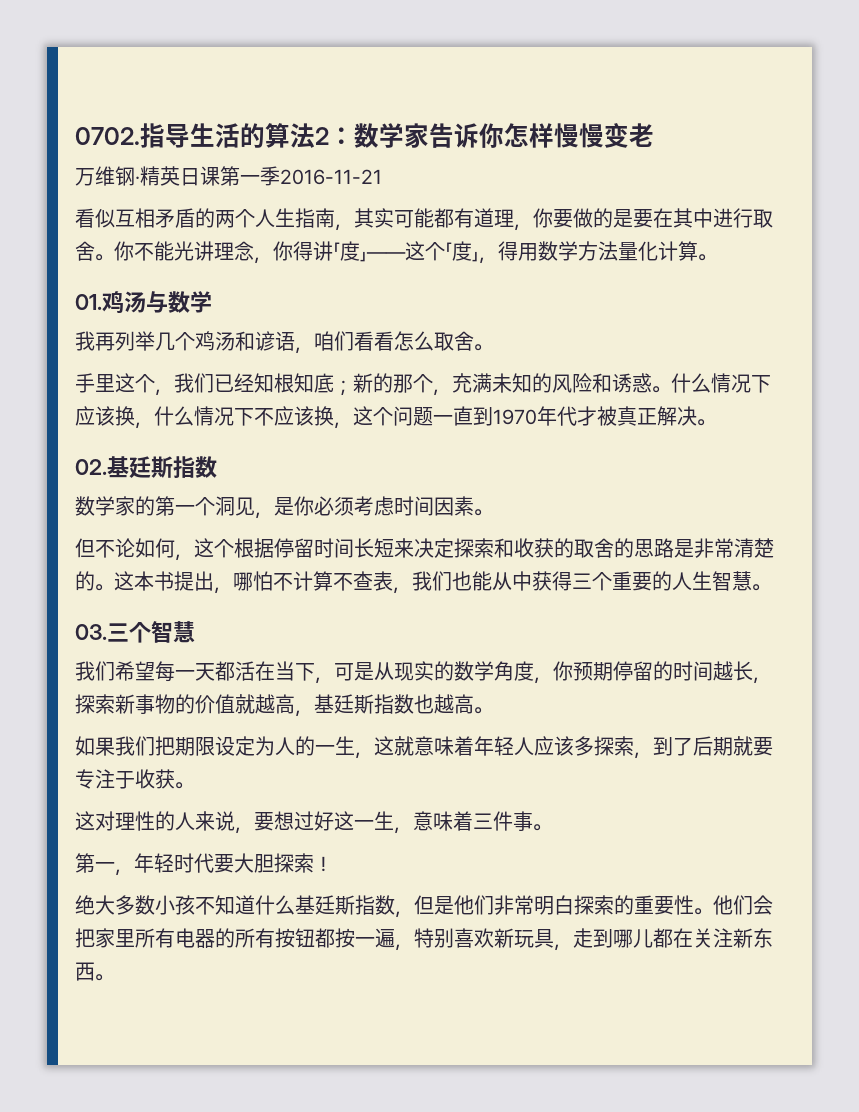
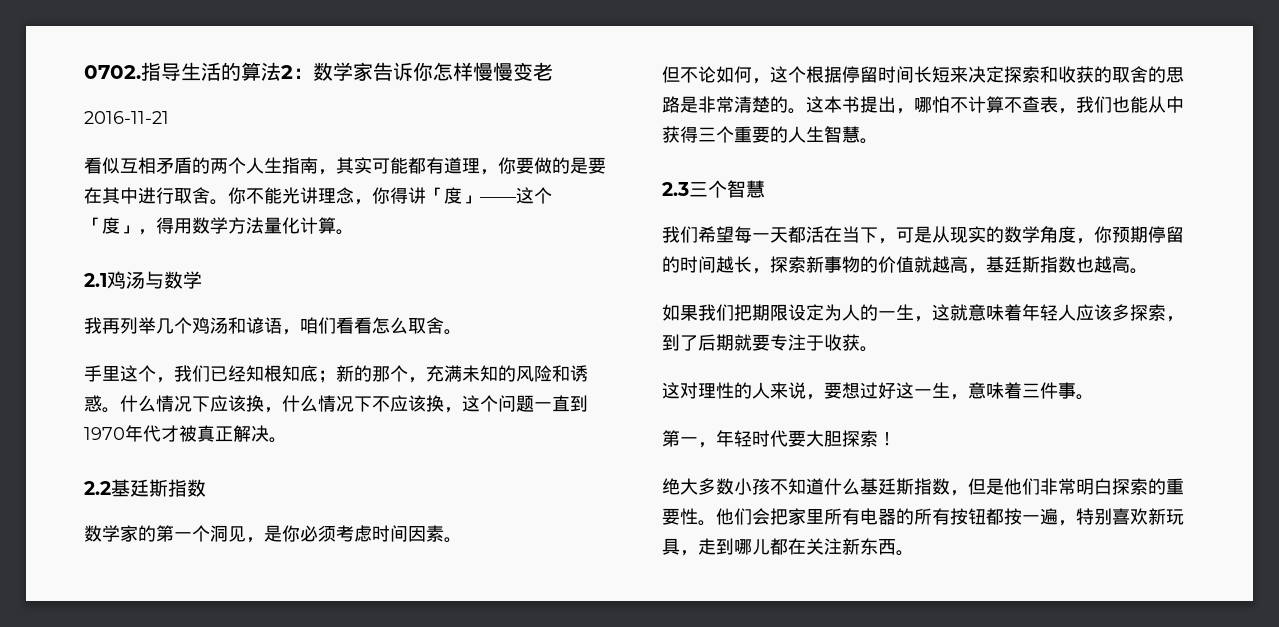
[75,166,280,186] 万维钢·精英日课第一季 -> (553, 71) none
[75,294,102,310] 01. -> [84,273,107,287] 2.1
[75,459,107,475] 02. -> [84,481,111,495] 2.2
[75,624,107,640] 03. -> [662,182,689,196] 2.3

